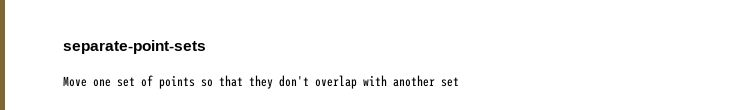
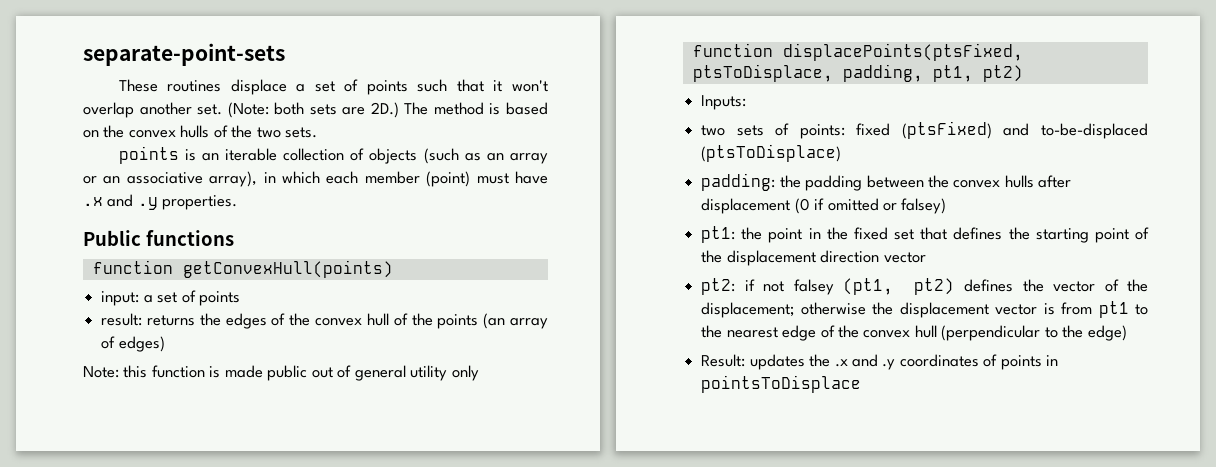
[63,75,459,89] Move one set of points so that they don't overlap with another set -> [118,79,548,95] [83,102,548,118] [83,125,318,138] [118,146,549,164] [83,171,548,187] [83,194,238,210] [83,230,234,246] [92,260,393,278] [101,290,240,306] [101,313,548,329] [101,336,165,352] [83,365,479,381] [692,43,1023,61] [692,64,1023,82] [701,95,747,110] [701,121,1148,139] [701,144,842,162] [701,173,1072,191] [701,198,947,214] [701,226,1150,243] [701,250,926,266] [701,278,1148,295] [701,301,1148,318] [701,325,1127,341] [701,354,1059,370] [701,375,862,393] These routines displace a set of points such that it won't overlap another set. (Note: both sets are 2D.) The method is based on the convex hulls of the two sets. // points is an iterable collection of objects (such as an array or an associative array), in which each member (point) must have .x and .y properties. // Public functions // function getConvexHull(points) // input: a set of points // result: returns the edges of the convex hull of the points (an array of edges) // Note: this function is made public out of general utility only // function displacePoints(ptsFixed, ptsToDisplace, padding, pt1, pt2) // Inputs: // two sets of points: fixed (ptsFixed) and to-be-displaced (ptsToDisplace) // padding: the padding between the convex hulls after displacement (0 if omitted or falsey) // pt1: the point in the fixed set that defines the starting point of the displacement direction vector // pt2: if not falsey (pt1, pt2) defines the vector of the displacement; otherwise the displacement vector is from pt1 to the nearest edge of the convex hull (perpendicular to the edge) // Result: updates the .x and .y coordinates of points in pointsToDisplace

